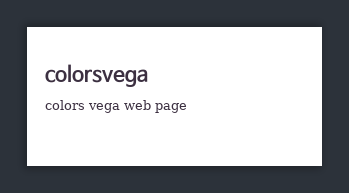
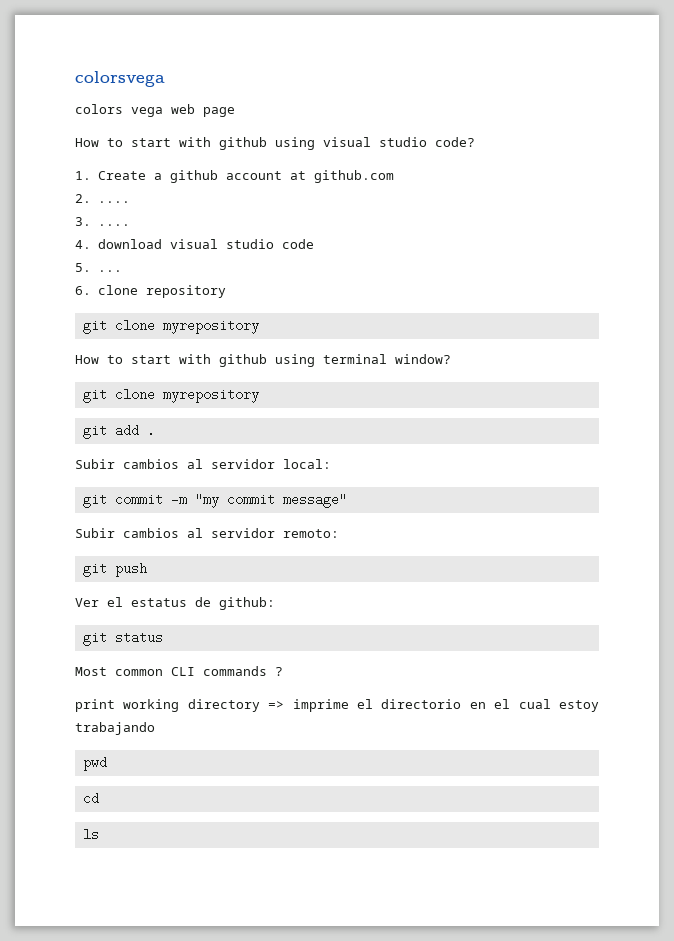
(187, 108) none -> [75,137,475,150] [75,170,394,183] [75,194,130,203] [75,217,130,226] [75,239,314,249] [75,263,122,272] [75,285,226,298] [82,319,259,334] [75,354,451,367] [82,388,259,403] [82,424,155,439] [75,459,331,469] [82,493,347,508] [75,528,339,538] [82,563,147,577] [75,597,275,610] [82,631,163,646] [75,666,283,676] [75,699,599,712] [75,722,155,735] [82,756,107,771] [82,792,99,805] [82,829,99,839] // How to start with github using visual studio code? // 1. Create a github account at github.com // 2. .... // 3. .... // 4. download visual studio code // 5. ... // 6. clone repository // git clone myrepository // How to start with github using terminal window? // git clone myrepository // git add . // Subir cambios al servidor local: // git commit -m "my commit message" // Subir cambios al servidor remoto: // git push // Ver el estatus de github: // git status // Most common CLI commands ? // print working directory => imprime el directorio en el cual estoy trabajando // pwd // cd // ls

